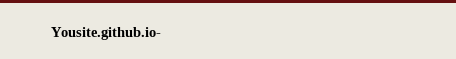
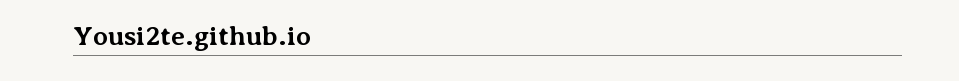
[51,27,161,40] Yousite.github.io- -> [73,26,311,51] Yousi2te.github.io

